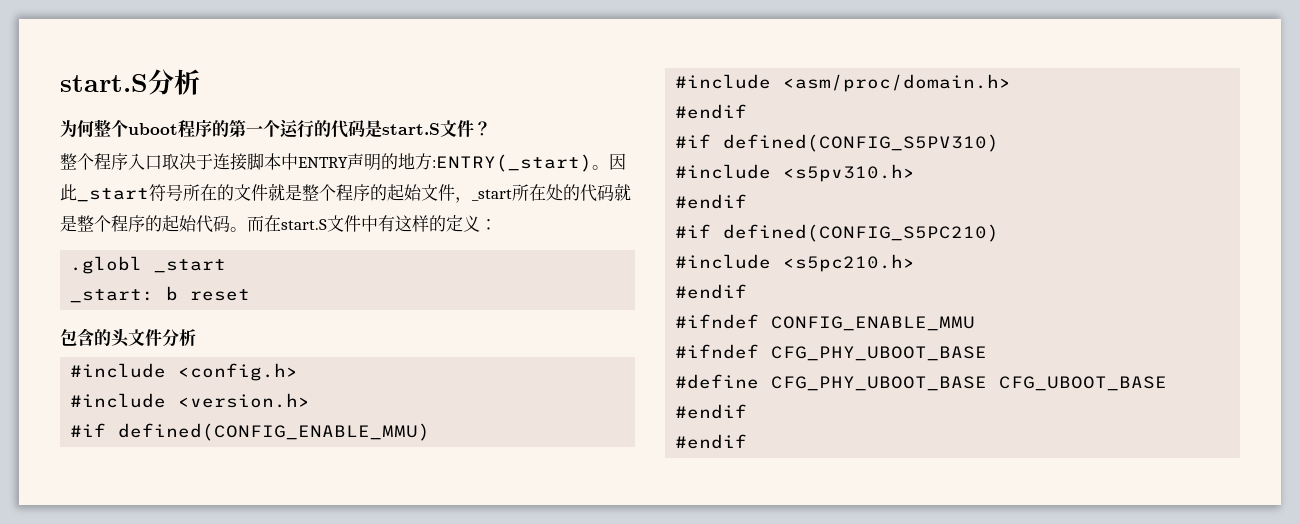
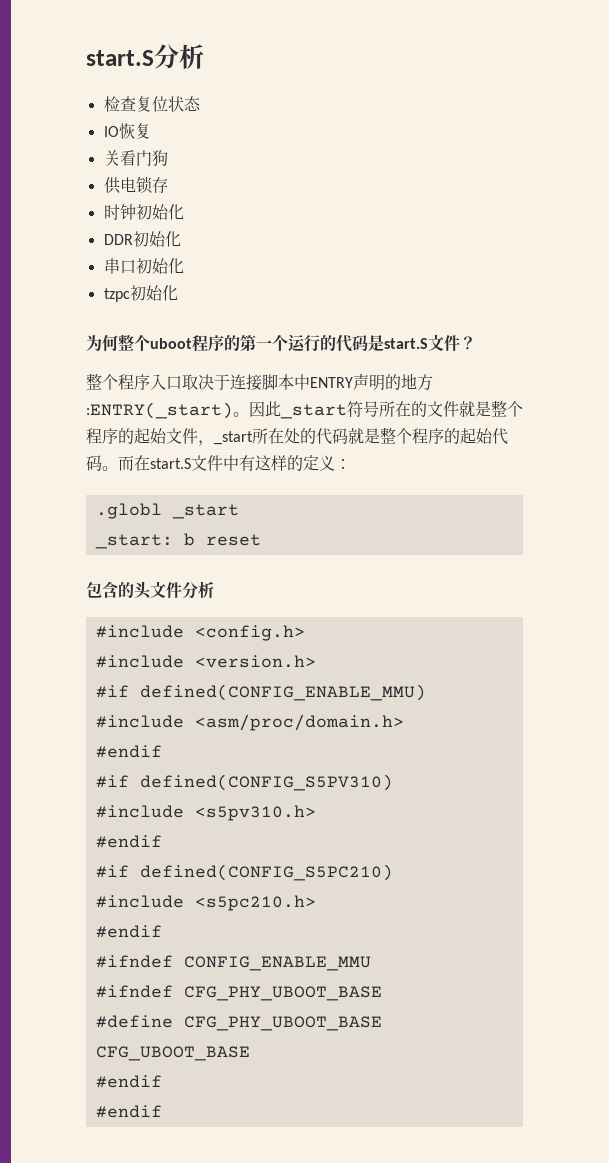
(200, 82) none -> [103,96,201,112] [103,123,151,139] [103,150,168,166] [103,176,168,194] [103,204,184,220] [103,231,181,247] [103,258,184,274] [103,285,178,302] // 检查复位状态 // IO恢复 // 关看门狗 // 供电锁存 // 时钟初始化 // DDR初始化 // 串口初始化 // tzpc初始化

